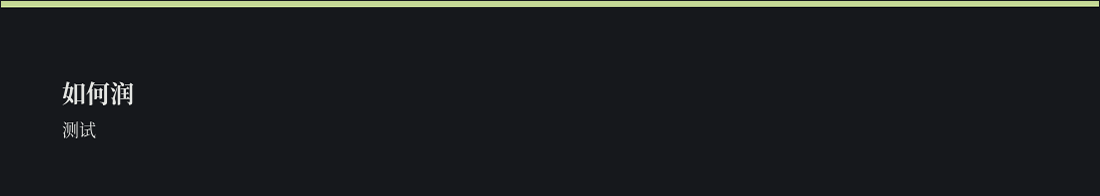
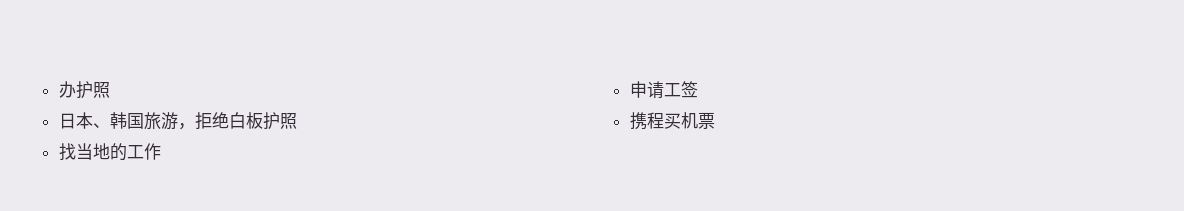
[61,81,135,106] [62,121,97,140] 如何润 // 测试 -> [58,81,110,99] [58,112,297,130] [58,143,161,161] [629,81,698,99] [629,112,715,130] 办护照 // 日本、韩国旅游，拒绝白板护照 // 找当地的工作 // 申请工签 // 携程买机票

